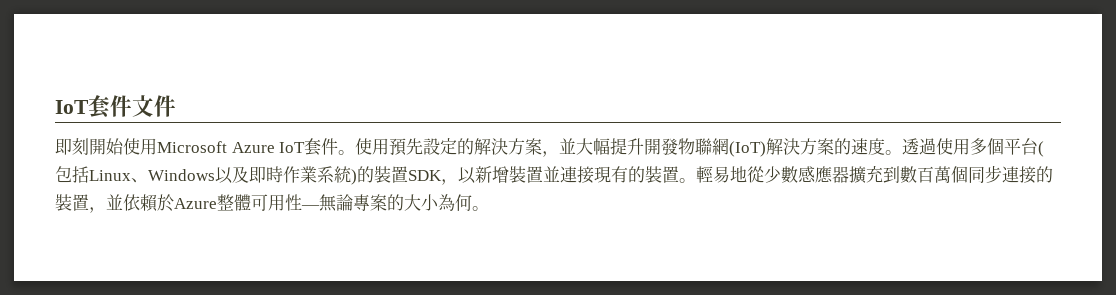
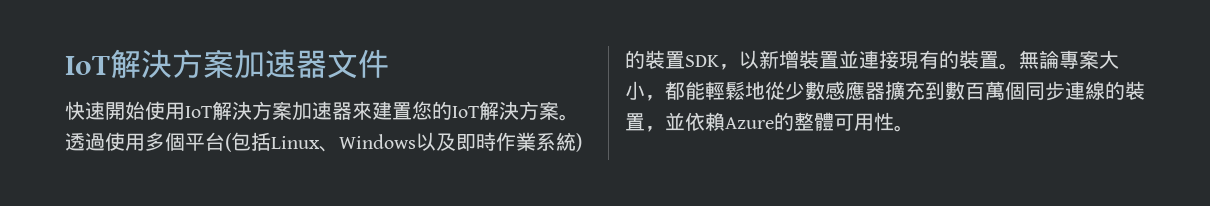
[55,95,132,118] IoT套件 -> [65,49,327,79] IoT解決方案加速器
[55,138,89,155] 即刻 -> [65,101,105,120] 快速
[157,138,886,157] Microsoft Azure IoT套件。使用預先設定的解決方案，並大幅提升開發物聯網(IoT)解決方案的速度 -> [185,101,559,121] IoT解決方案加速器來建置您的IoT解決方案
[696,166,730,183] 輕易 -> [1019,50,1119,69] [625,81,745,101] 無論專案大小，都能輕鬆
[1019,166,1036,184] 接 -> [1085,81,1105,100] 線
[157,194,217,212] 於Azure -> [725,112,794,131] Azure的
[301,194,472,212] —無論專案的大小為何 -> (894, 121) none

